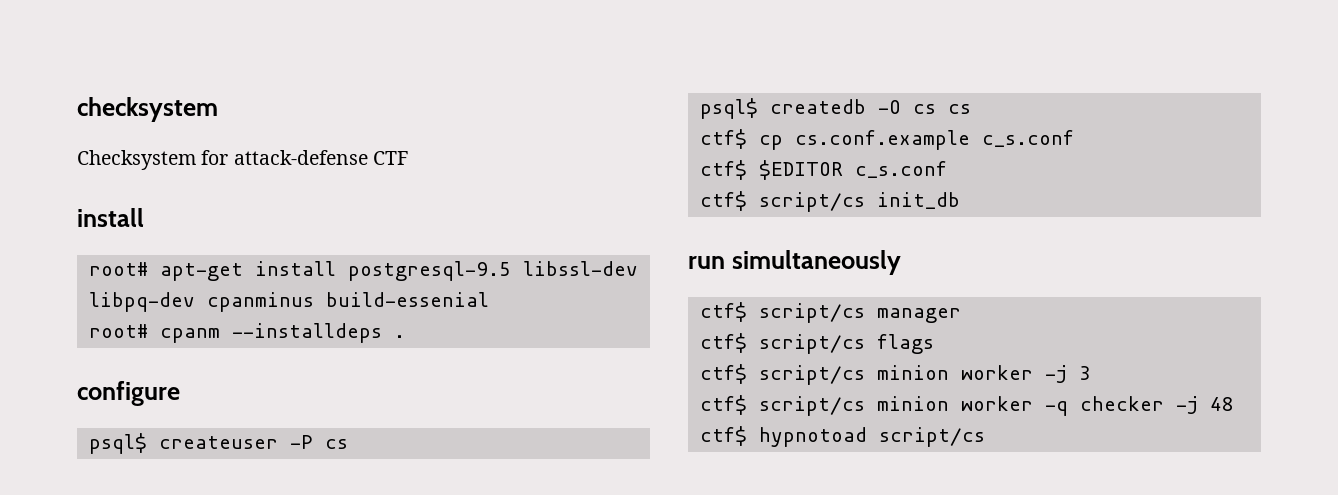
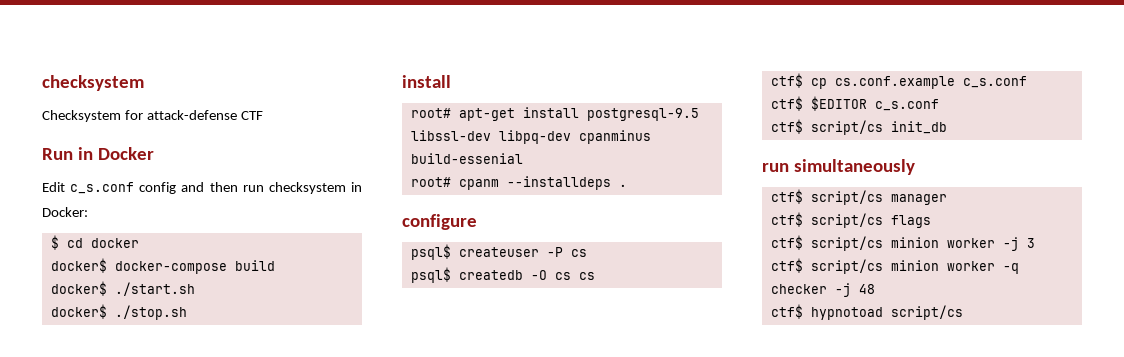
(409, 158) none -> [42,147,154,160] [42,182,362,194] [42,207,88,217] [50,235,139,250] [50,258,275,274] [50,281,195,296] [50,304,187,320] // Run in Docker // Edit c_s.conf config and then run checksystem in Docker: // $ cd docker // docker$ docker-compose build // docker$ ./start.sh // docker$ ./stop.sh

